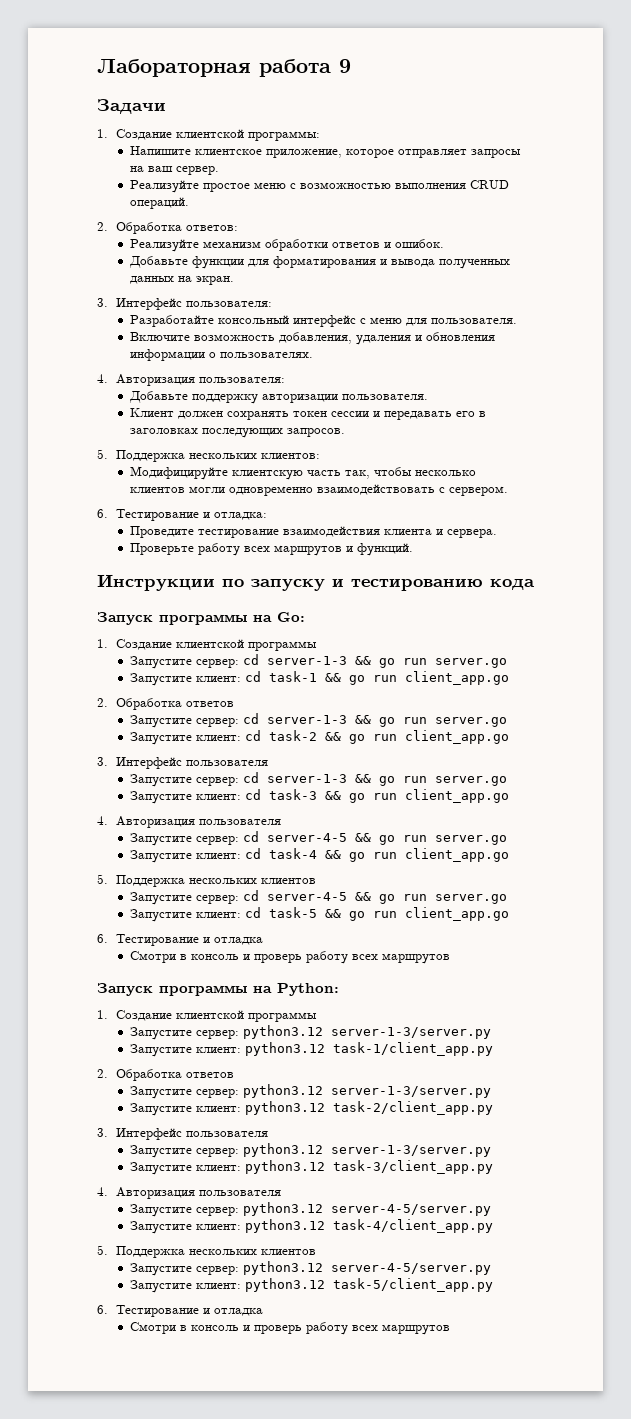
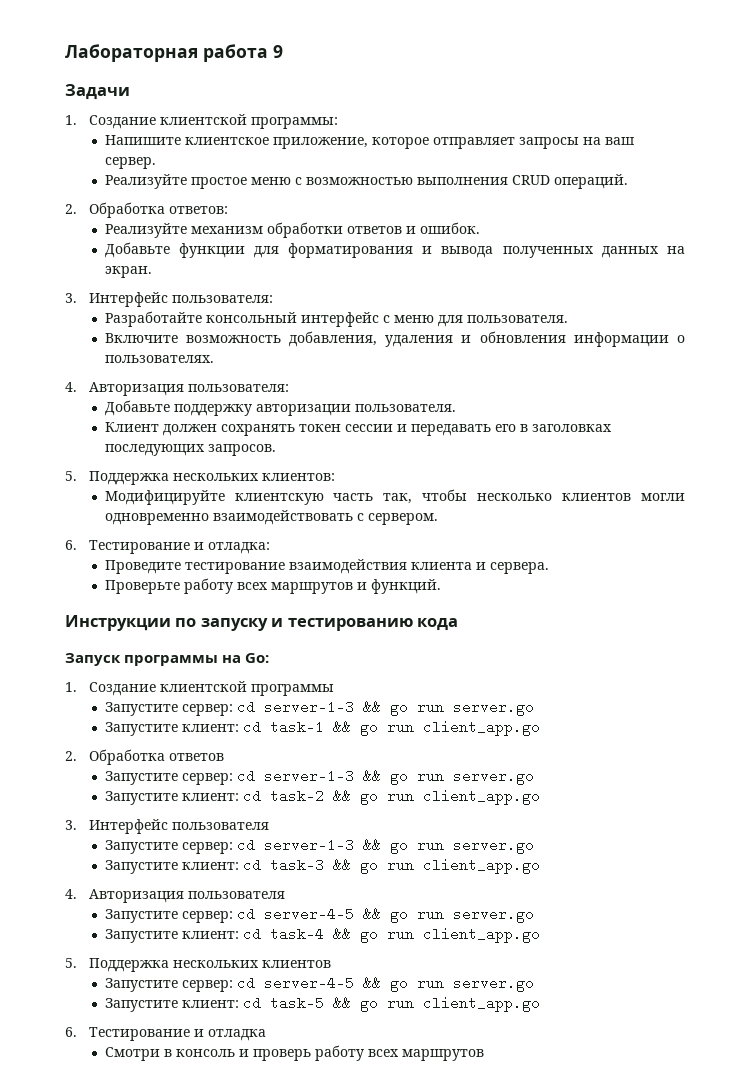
[97,983,339,996] [97,1010,317,1022] [130,1025,492,1040] [130,1042,494,1057] [97,1069,234,1081] [130,1084,492,1099] [130,1101,494,1116] [97,1128,268,1140] [130,1143,492,1158] [130,1160,494,1175] [97,1187,281,1199] [130,1202,492,1217] [130,1219,494,1234] [97,1245,316,1258] [130,1261,492,1276] [130,1278,494,1293] [97,1305,263,1317] [130,1322,451,1335] // Запуск программы на Python: // 1. Создание клиентской программы // Запустите сервер: python3.12 server-1-3/server.py // Запустите клиент: python3.12 task-1/client_app.py // 2. Обработка ответов // Запустите сервер: python3.12 server-1-3/server.py // Запустите клиент: python3.12 task-2/client_app.py // 3. Интерфейс пользователя // Запустите сервер: python3.12 server-1-3/server.py // Запустите клиент: python3.12 task-3/client_app.py // 4. Авторизация пользователя // Запустите сервер: python3.12 server-4-5/server.py // Запустите клиент: python3.12 task-4/client_app.py // 5. Поддержка нескольких клиентов // Запустите сервер: python3.12 server-4-5/server.py // Запустите клиент: python3.12 task-5/client_app.py // 6. Тестирование и отладка // Смотри в консоль и проверь работу всех маршрутов -> (484, 1055) none

